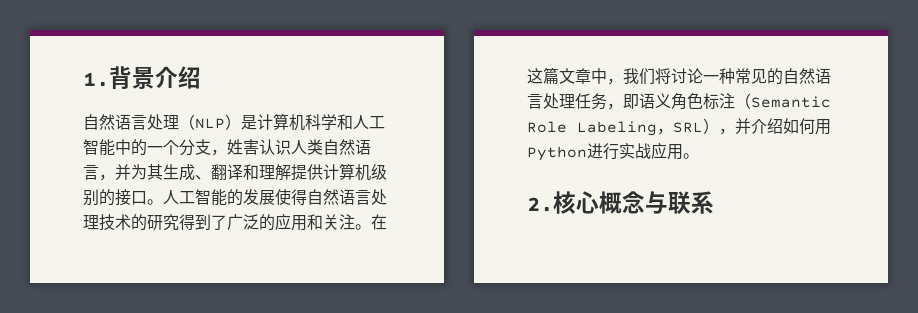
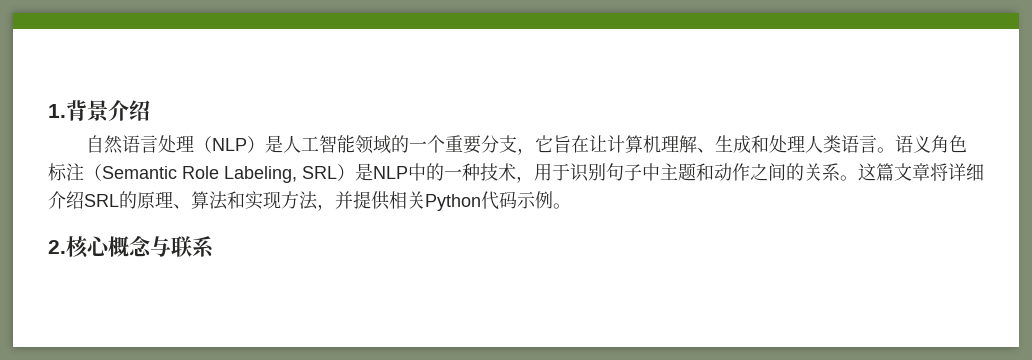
[257,113,385,131] [83,139,371,156] [83,163,387,181] [83,189,387,206] [83,213,387,231] [527,67,831,85] [527,93,639,110] 计算机科学和人工智能中的一个分支，姓害认识人类自然语言，并为其生成、翻译和理解提供计算机级别的接口。人工智能的发展使得自然语言处理技术的研究得到了广泛的应用和关注。在这篇文章中，我们将讨论一种常见的自然语言处理任务，即 -> [282,135,895,155] 人工智能领域的一个重要分支，它旨在让计算机理解、生成和处理人类语言。
[577,118,831,136] [527,142,683,161] Labeling，SRL），并介绍如何用Python进行实战应用 -> [224,163,984,183] [48,191,553,211] Labeling, SRL）是NLP中的一种技术，用于识别句子中主题和动作之间的关系。这篇文章将详细介绍SRL的原理、算法和实现方法，并提供相关Python代码示例

